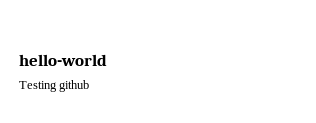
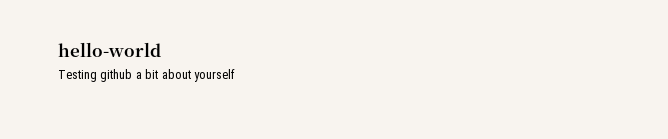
(90, 86) none -> [135,69,235,82] a bit about yourself

